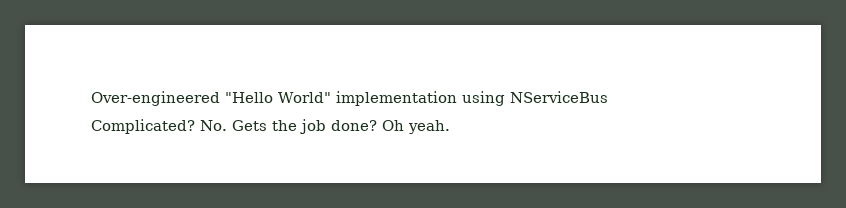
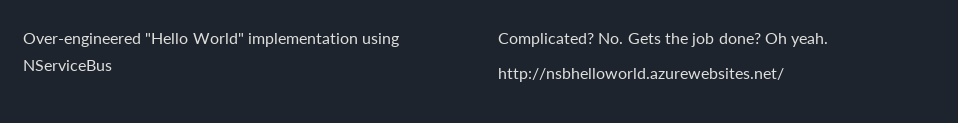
(450, 127) none -> [498,68,784,82] // http://nsbhelloworld.azurewebsites.net/

